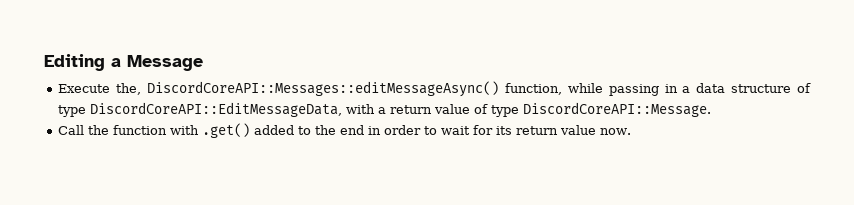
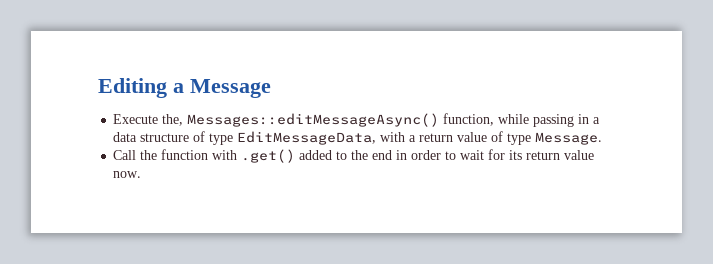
[147,81,500,97] DiscordCoreAPI::Messages::editMessageAsync() -> [187,113,440,127] Messages::editMessageAsync()
[90,102,343,117] DiscordCoreAPI::EditMessageData, -> [237,131,377,145] EditMessageData,
[523,102,712,117] DiscordCoreAPI::Message. -> [535,132,603,145] Message.

